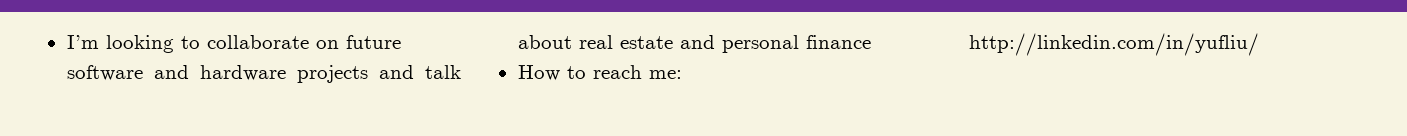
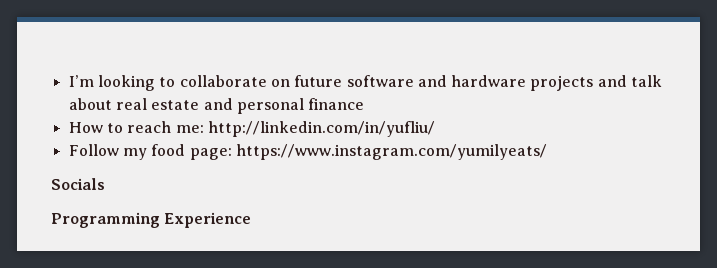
(1259, 44) none -> [68,144,547,160] [51,178,105,190] [51,212,252,228] // Follow my food page: https://www.instagram.com/yumilyeats/ // Socials // Programming Experience

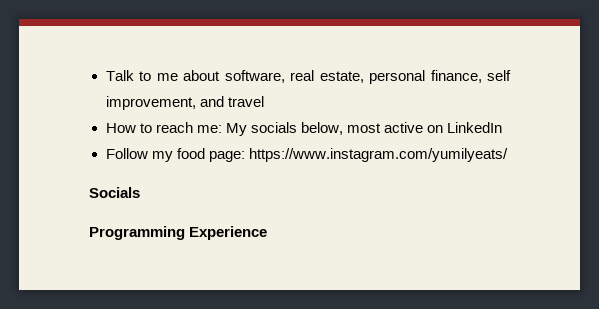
[68,75,663,91] [68,98,365,114] [68,121,435,137] I’m looking to collaborate on future software and hardware projects and talk about real estate and personal finance // How to reach me: http://linkedin.com/in/yufliu/ -> [105,70,511,84] [105,96,264,110] [105,122,503,136] Talk to me about software, real estate, personal finance, self improvement, and travel // How to reach me: My socials below, most active on LinkedIn

